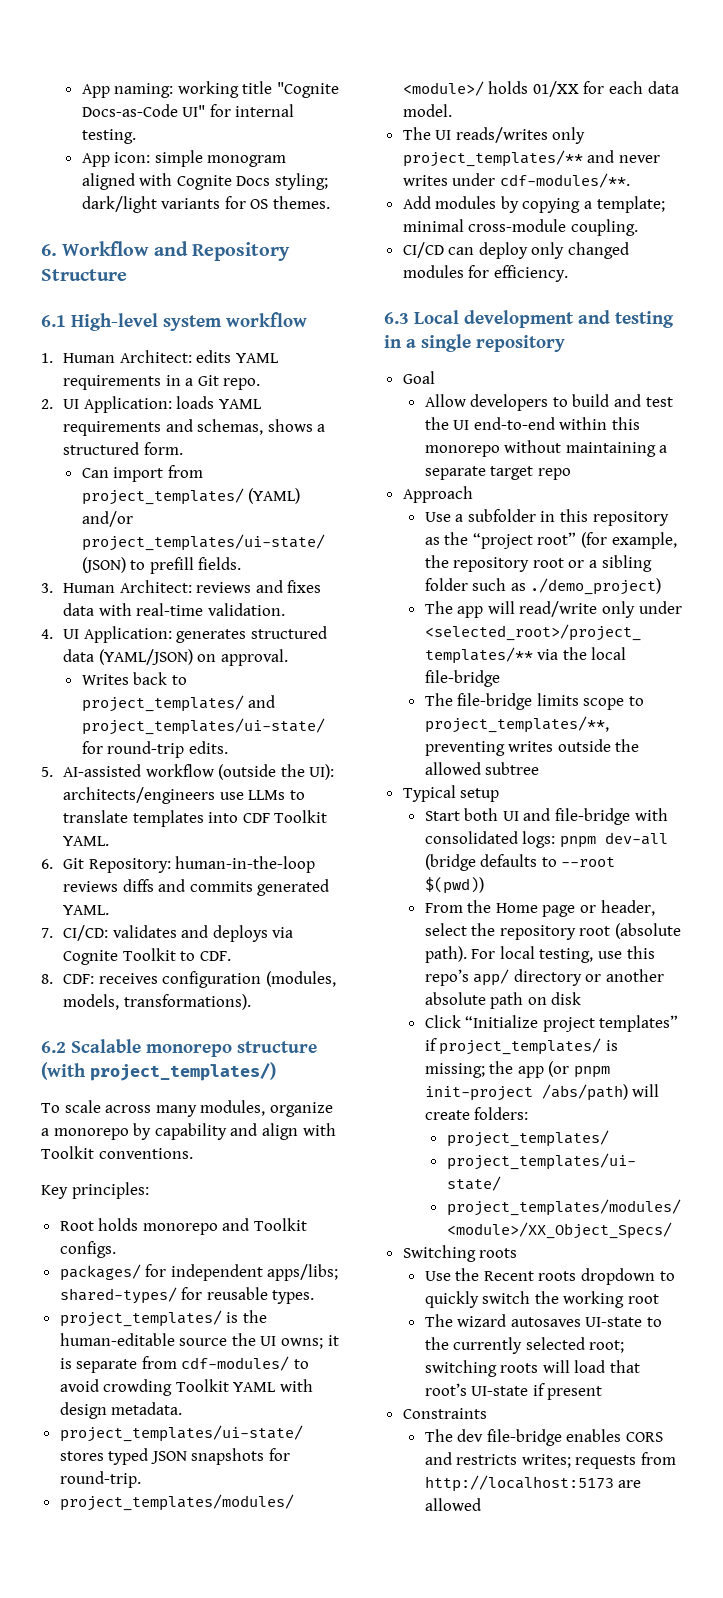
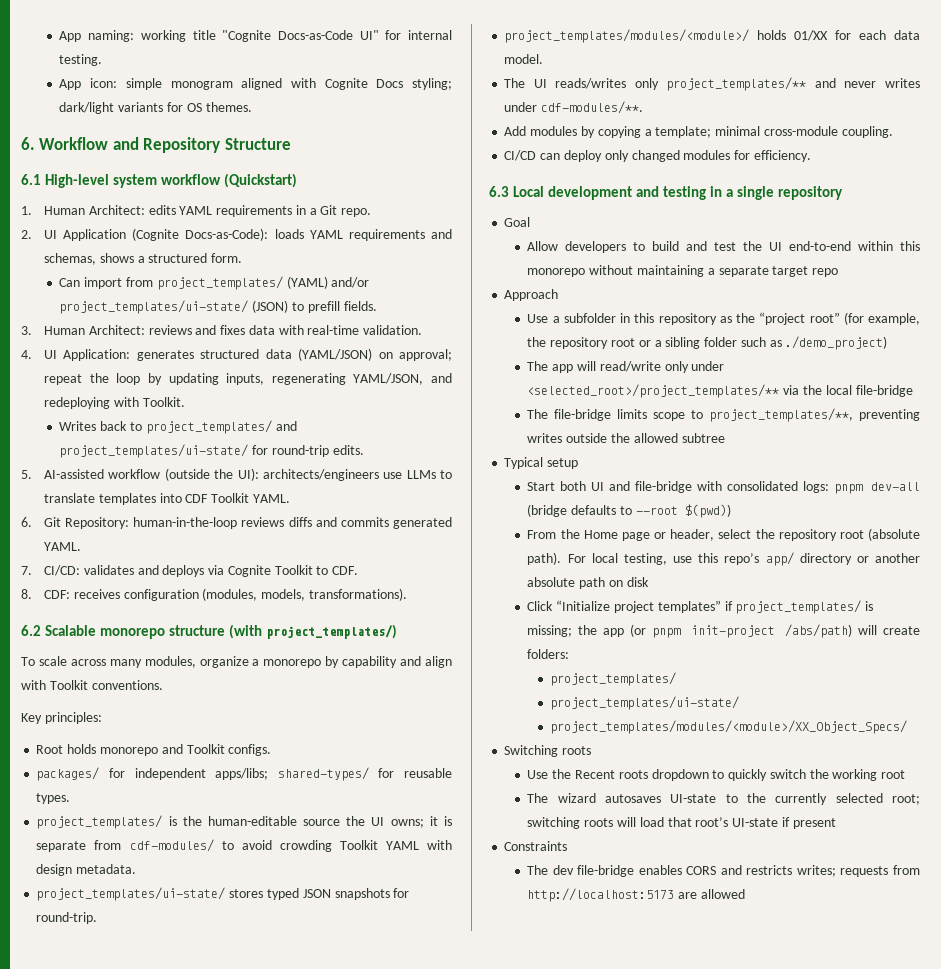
(307, 319) none -> [224,173,298,188] (Quickstart)
[83,396,172,413] Application: -> [63,228,269,241] Application (Cognite Docs-as-Code):
[220,649,288,666] approval. -> [399,349,452,361] [43,373,452,385] [43,397,185,409] approval; repeat the loop by updating inputs, regenerating YAML/JSON, and redeploying with Toolkit.

